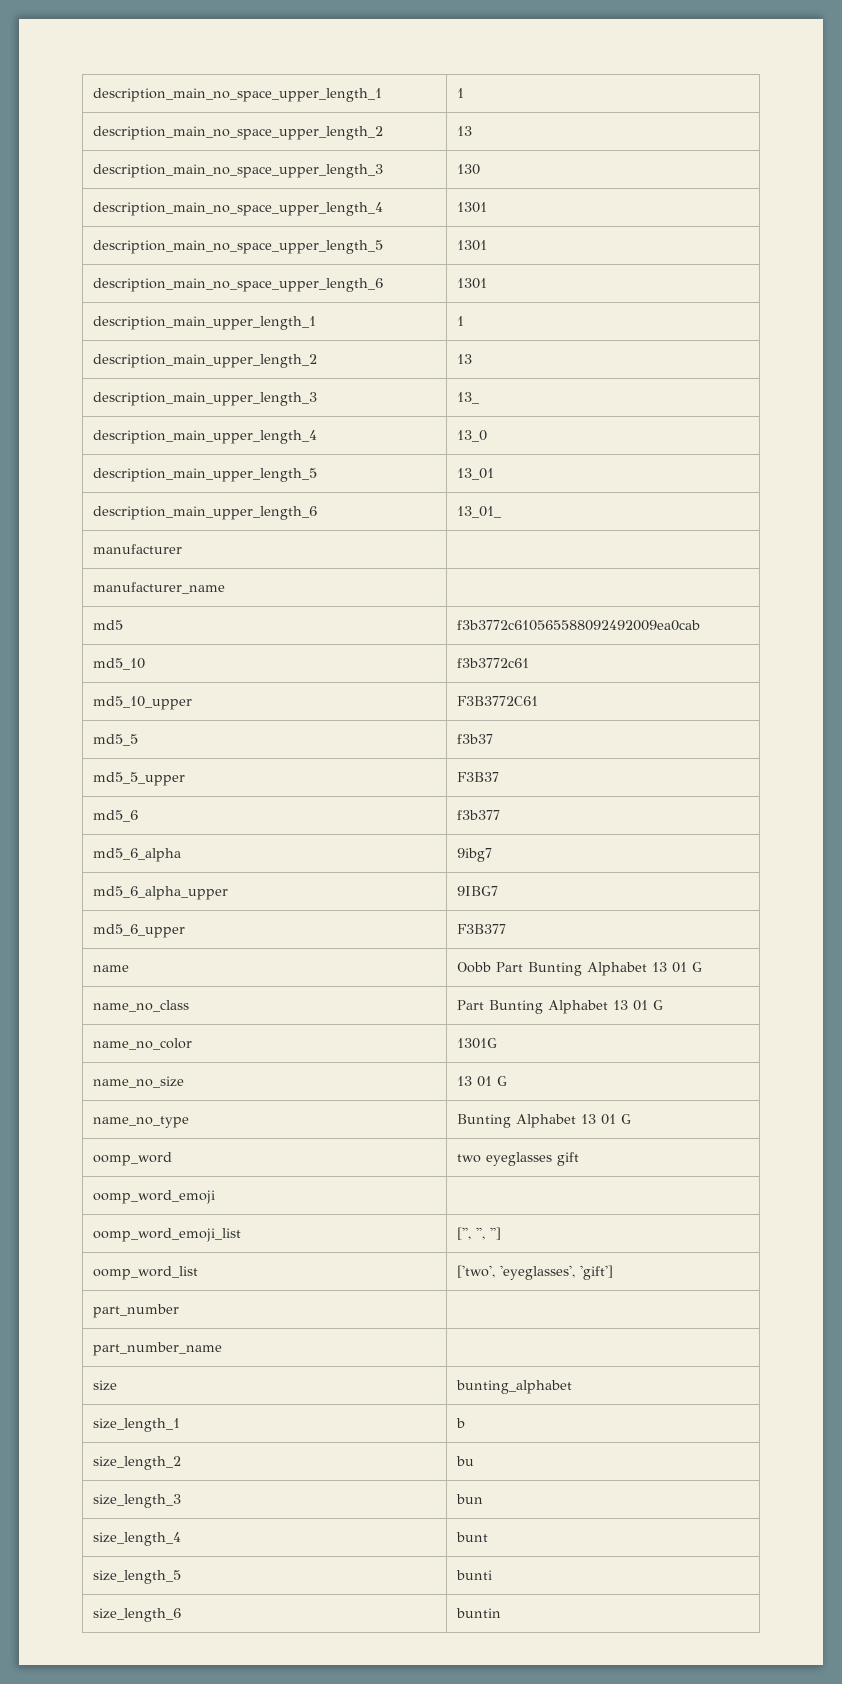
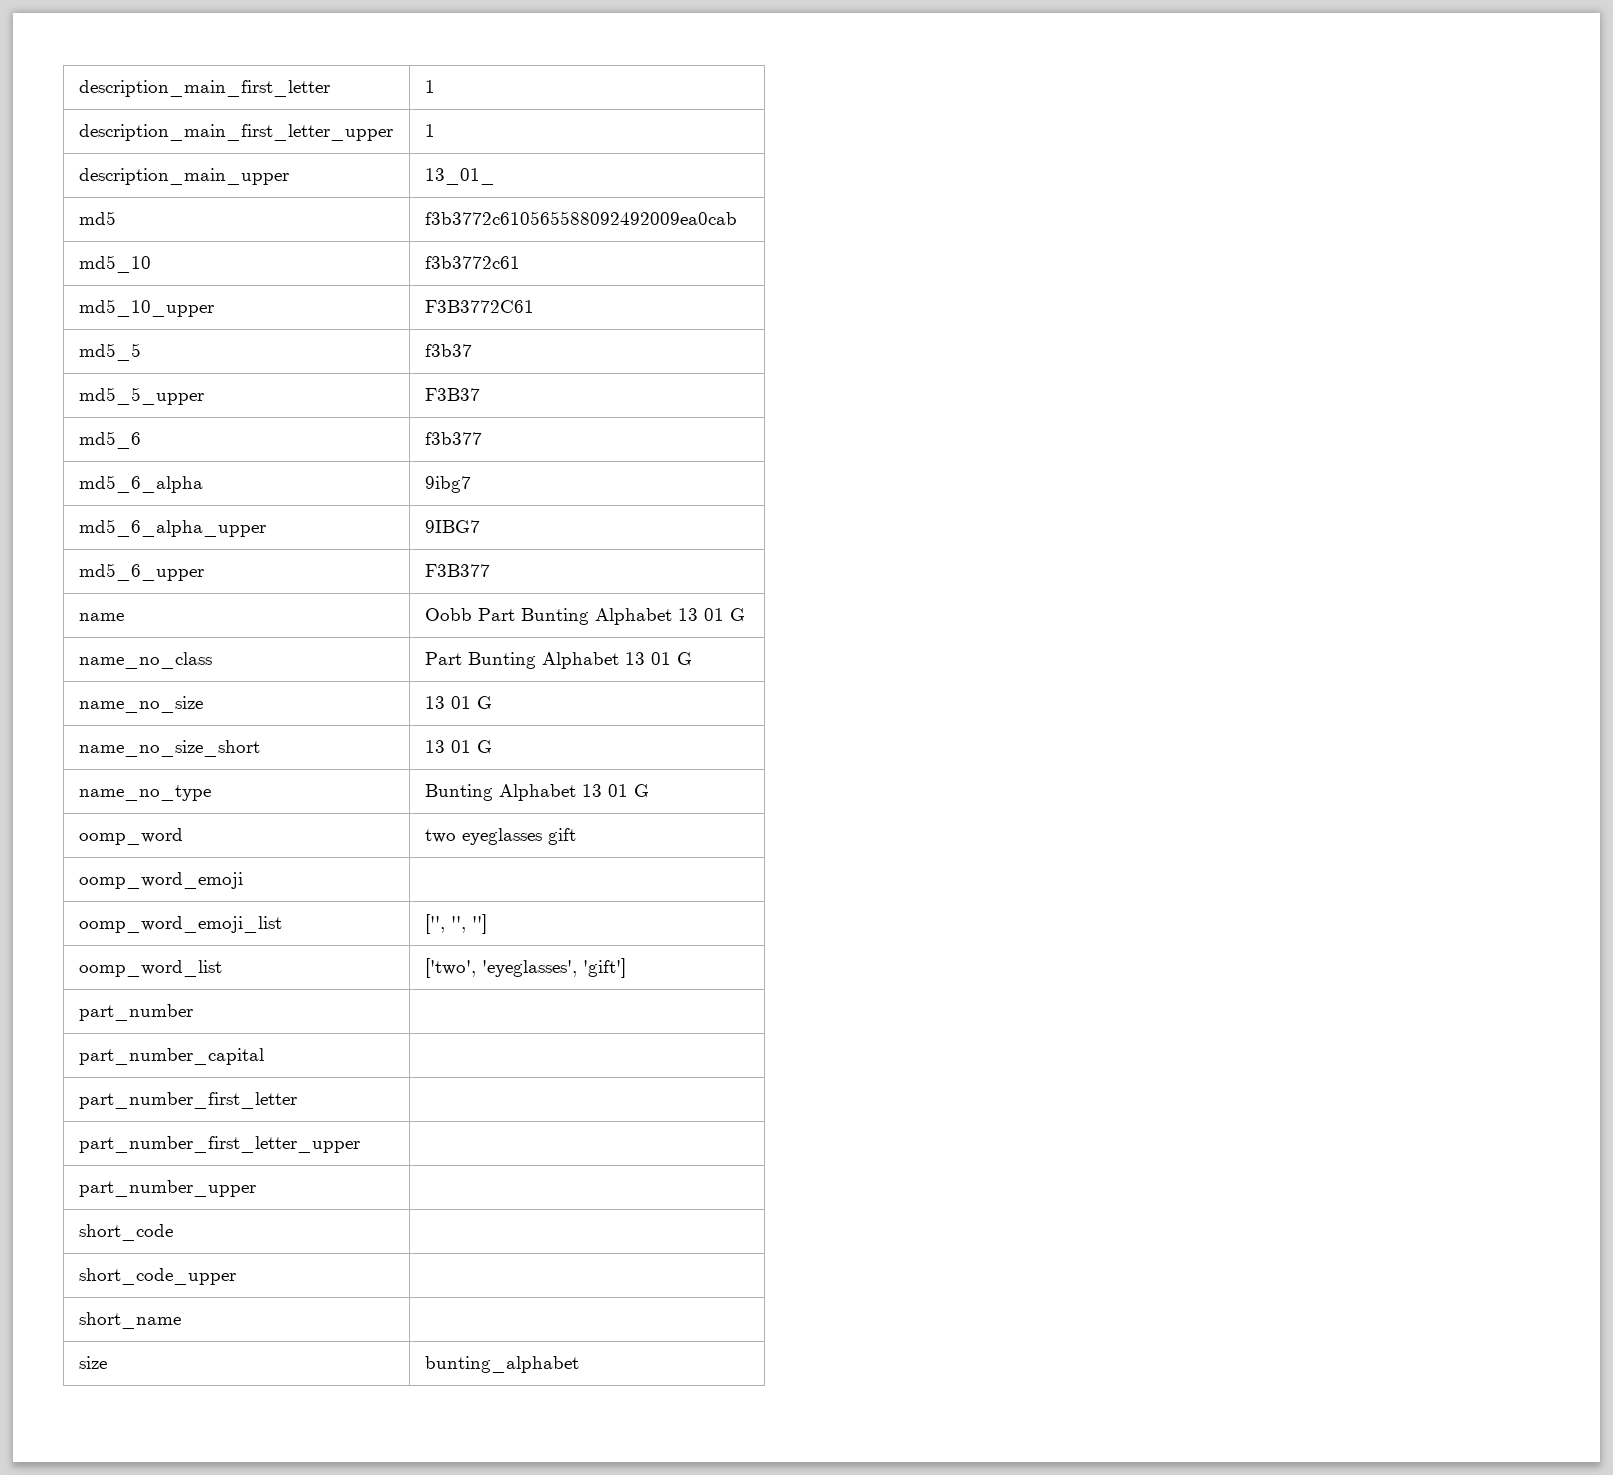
[93,88,383,102] [457,88,465,98] [93,126,384,140] [457,126,473,136] [93,164,384,178] [457,164,481,175] [93,202,384,216] [457,202,488,213] [93,240,384,254] [457,240,488,251] [93,278,384,292] [457,278,488,289] [93,316,317,330] [457,316,465,326] [93,354,318,368] [457,354,473,364] [93,392,318,406] [457,392,480,404] [93,430,318,444] [457,430,488,442] [93,468,318,482] [457,468,495,480] [93,506,318,520] description_main_no_space_upper_length_1 | 1 // description_main_no_space_upper_length_2 | 13 // description_main_no_space_upper_length_3 | 130 // description_main_no_space_upper_length_4 | 1301 // description_main_no_space_upper_length_5 | 1301 // description_main_no_space_upper_length_6 | 1301 // description_main_upper_length_1 | 1 // description_main_upper_length_2 | 13 // description_main_upper_length_3 | 13_ // description_main_upper_length_4 | 13_0 // description_main_upper_length_5 | 13_01 // description_main_upper_length_6 -> [78,80,330,97] [424,80,435,93] [78,124,393,141] [424,124,435,137] [78,168,289,185] description_main_first_letter | 1 // description_main_first_letter_upper | 1 // description_main_upper
[93,544,183,554] [93,582,226,594] // manufacturer | // manufacturer_name | -> (495, 176) none
[93,1038,193,1050] [457,1038,498,1049] [93,1076,185,1088] name_no_color | 1301G // name_no_size -> [78,696,203,713] [424,696,492,709] [78,740,260,757] name_no_size | 13 01 G // name_no_size_short
[93,1342,223,1356] [93,1380,118,1391] [456,1380,573,1394] [93,1418,181,1432] [456,1418,466,1428] [93,1456,182,1470] [456,1456,475,1466] [93,1494,182,1508] [456,1494,484,1504] [93,1532,182,1546] [456,1532,489,1542] [93,1570,182,1584] [456,1570,493,1580] [93,1608,182,1622] [456,1608,502,1618] part_number_name | // size | bunting_alphabet // size_length_1 | b // size_length_2 | bu // size_length_3 | bun // size_length_4 | bunt // size_length_5 | bunti // size_length_6 | buntin -> [78,1048,264,1065] [78,1092,297,1109] [78,1136,360,1153] [78,1180,256,1197] [78,1224,173,1241] [78,1268,236,1285] [78,1312,181,1329] [78,1356,107,1369] [424,1356,579,1373] part_number_capital | // part_number_first_letter | // part_number_first_letter_upper | // part_number_upper | // short_code | // short_code_upper | // short_name | // size | bunting_alphabet

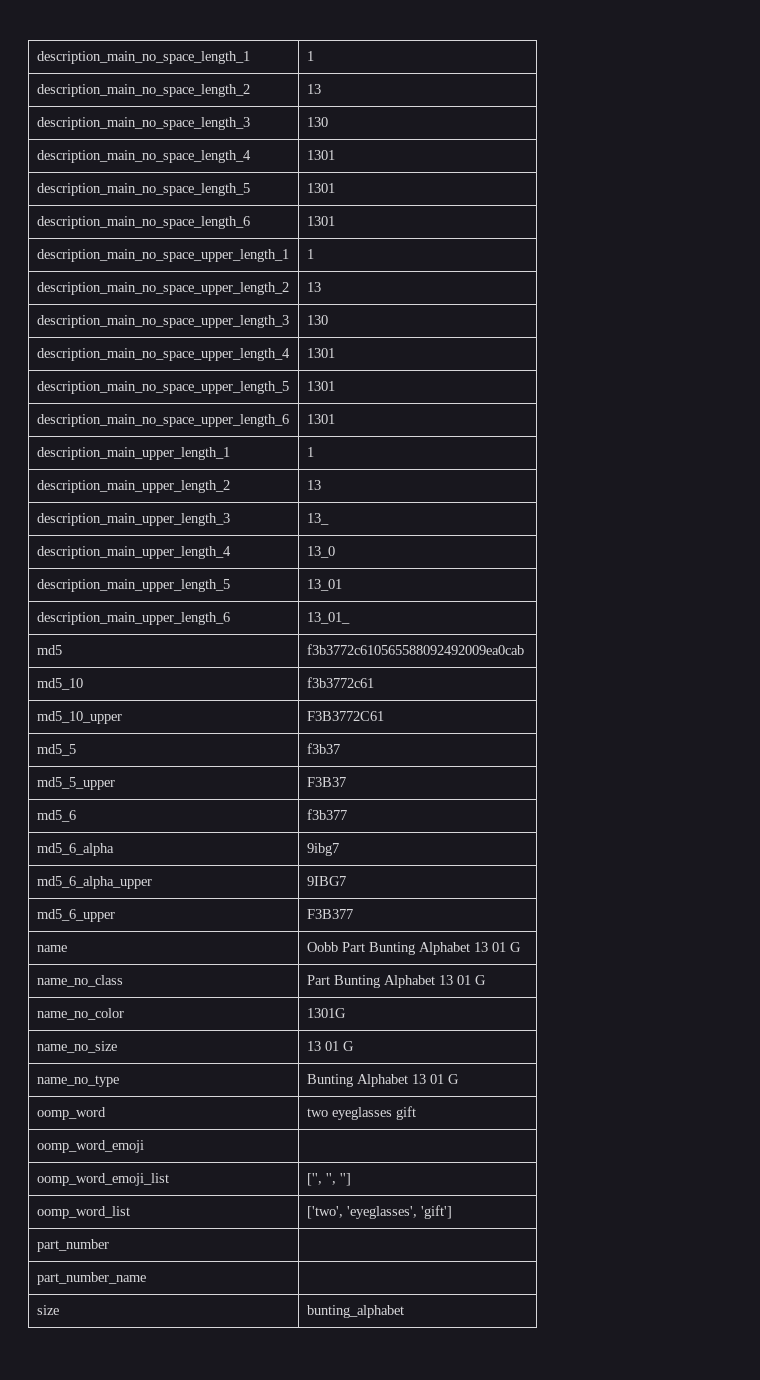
[78,80,330,97] [424,80,435,93] [78,124,393,141] [424,124,435,137] [78,168,289,185] description_main_first_letter | 1 // description_main_first_letter_upper | 1 // description_main_upper -> [36,51,250,64] [306,51,314,61] [36,84,250,97] [306,84,321,94] [36,117,250,130] [306,117,328,127] [36,150,251,163] [306,150,335,160] [36,183,250,196] [306,183,335,193] [36,216,250,229] [306,216,335,226] [36,249,289,262] [306,249,314,259] [36,282,289,295] [306,282,321,292] [36,315,289,328] [306,315,328,325] [36,348,290,361] [306,348,335,358] [36,381,289,394] [306,381,335,391] [36,414,289,427] [306,414,335,424] [36,447,230,460] [306,447,314,457] [36,480,230,493] [306,480,321,490] [36,513,230,526] [306,513,329,525] [36,546,231,559] [306,546,335,558] [36,579,230,592] [306,579,342,591] [36,612,230,625] description_main_no_space_length_1 | 1 // description_main_no_space_length_2 | 13 // description_main_no_space_length_3 | 130 // description_main_no_space_length_4 | 1301 // description_main_no_space_length_5 | 1301 // description_main_no_space_length_6 | 1301 // description_main_no_space_upper_length_1 | 1 // description_main_no_space_upper_length_2 | 13 // description_main_no_space_upper_length_3 | 130 // description_main_no_space_upper_length_4 | 1301 // description_main_no_space_upper_length_5 | 1301 // description_main_no_space_upper_length_6 | 1301 // description_main_upper_length_1 | 1 // description_main_upper_length_2 | 13 // description_main_upper_length_3 | 13_ // description_main_upper_length_4 | 13_0 // description_main_upper_length_5 | 13_01 // description_main_upper_length_6
(692, 658) none -> [36,1008,124,1020] [306,1008,346,1018] // name_no_color | 1301G
[78,740,260,757] [424,740,492,753] // name_no_size_short | 13 01 G -> (354, 1046) none
[78,1048,264,1065] [78,1092,297,1109] [78,1136,360,1153] [78,1180,256,1197] [78,1224,173,1241] [78,1268,236,1285] [78,1312,181,1329] part_number_capital | // part_number_first_letter | // part_number_first_letter_upper | // part_number_upper | // short_code | // short_code_upper | // short_name -> [36,1272,146,1285] part_number_name

